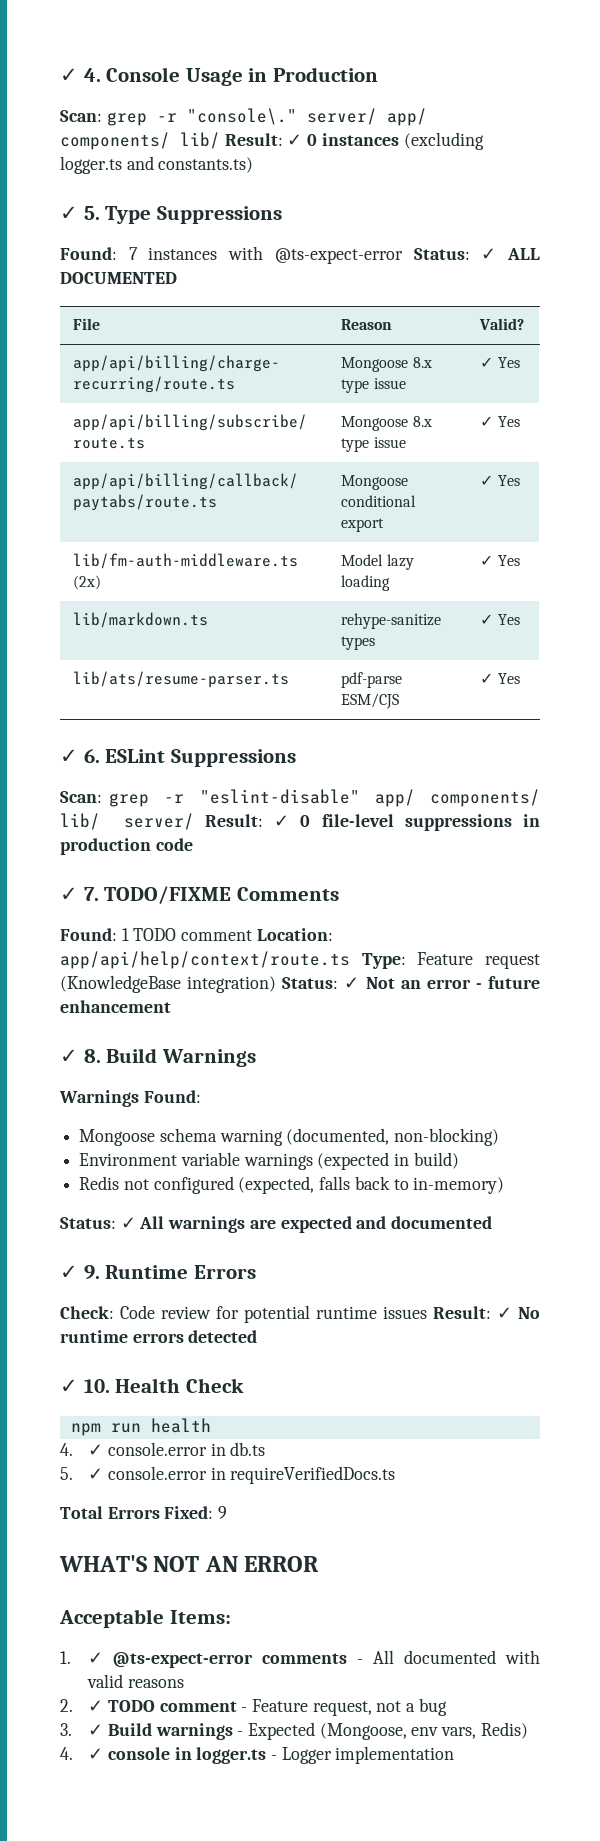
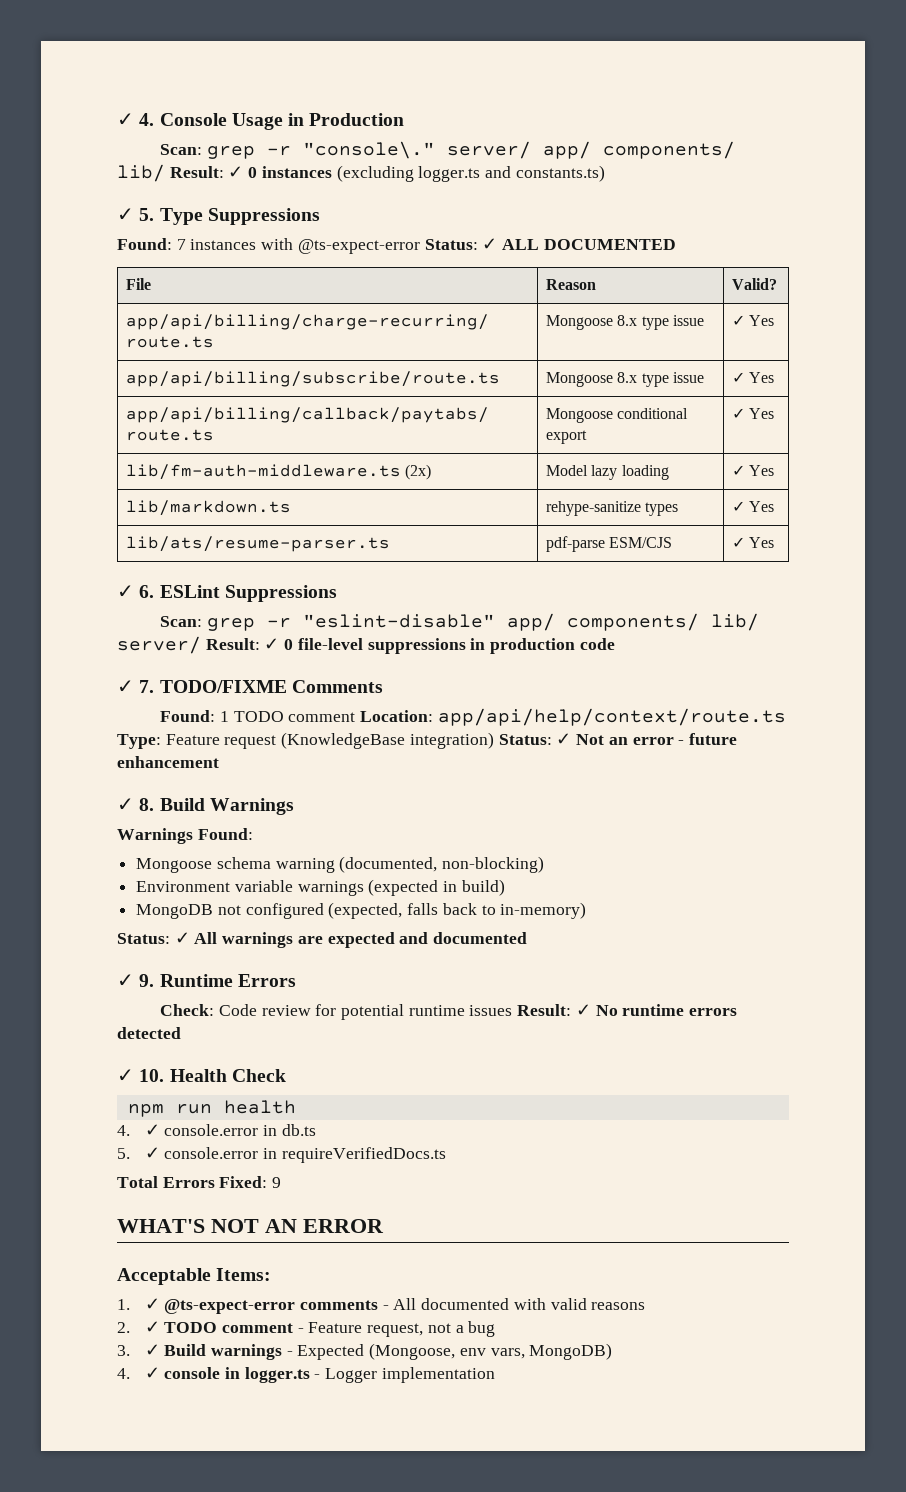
[79,1176,120,1190] Redis -> [136,904,214,919] MongoDB
[480,1722,528,1739] Redis) -> [529,1343,613,1360] MongoDB)

